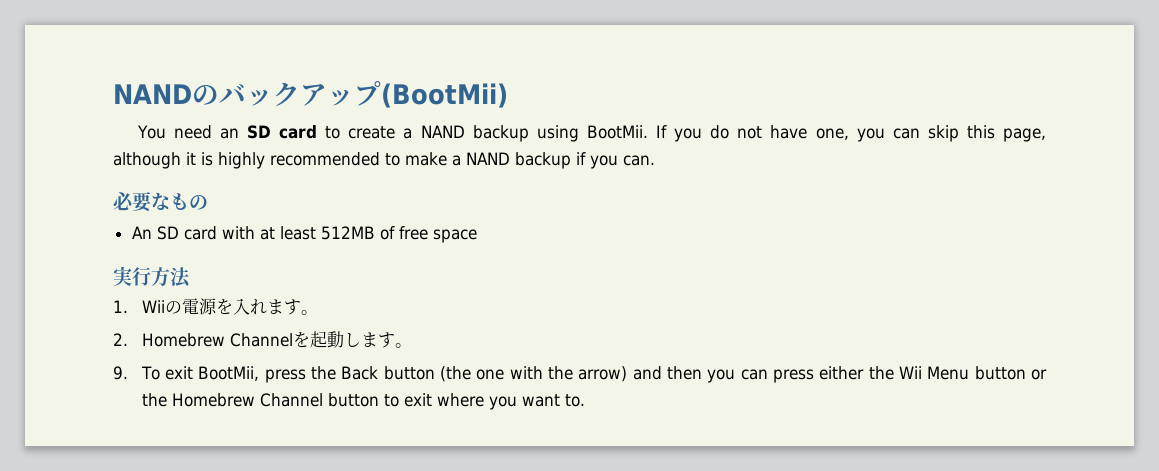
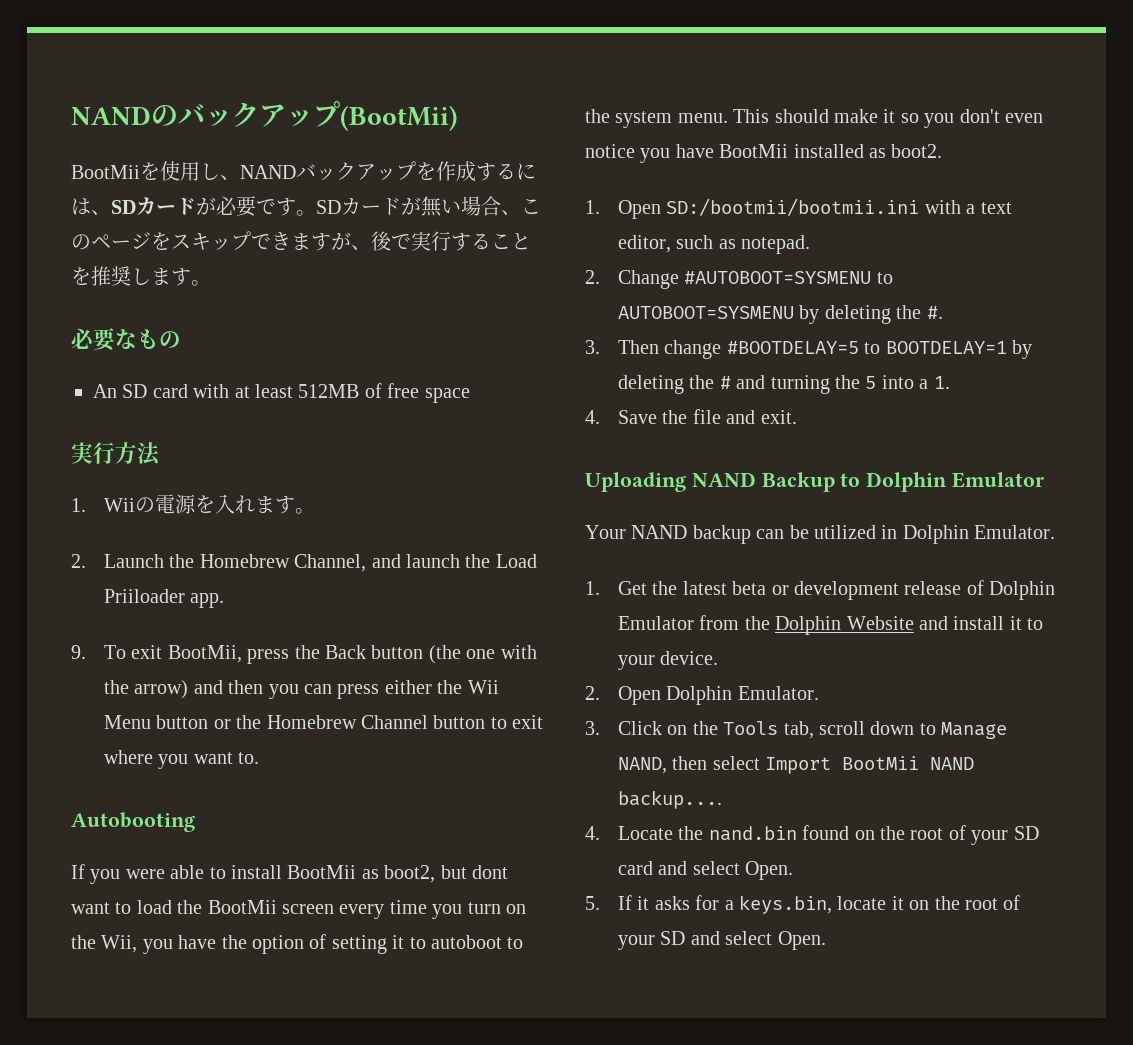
[136,125,1046,142] [113,152,655,169] You need an SD card to create a NAND backup using BootMii. If you do not have one, you can skip this page, although it is highly recommended to make a NAND backup if you can. -> [71,161,536,182] [71,196,541,217] [71,231,531,251] [71,266,211,286] BootMiiを使用し、NANDバックアップを作成するには、SDカードが必要です。SDカードが無い場合、このページをスキップできますが、後で実行することを推奨します。
[141,331,412,348] Homebrew Channelを起動します。 -> [104,554,537,572] [104,589,225,608] Launch the Homebrew Channel, and launch the Load Priiloader app.
(585, 400) none -> [71,812,195,832] [71,864,508,884] [71,900,526,919] [71,934,524,954] [585,109,1043,128] [585,144,943,163] [585,198,1012,219] [618,235,811,254] [585,270,893,289] [618,305,943,324] [585,340,1033,359] [618,375,950,394] [585,409,797,424] [585,472,1045,492] [585,525,1056,544] [585,580,1056,600] [618,615,1044,635] [618,651,719,670] [585,686,819,705] [585,721,1008,739] [618,756,975,774] [618,790,723,809] [585,825,1039,845] [618,861,794,880] [585,895,1021,914] [618,931,826,950] // Autobooting // If you were able to install BootMii as boot2, but dont want to load the BootMii screen every time you turn on the Wii, you have the option of setting it to autoboot to the system menu. This should make it so you don't even notice you have BootMii installed as boot2. // 1. Open SD:/bootmii/bootmii.ini with a text editor, such as notepad. // 2. Change #AUTOBOOT=SYSMENU to AUTOBOOT=SYSMENU by deleting the #. // 3. Then change #BOOTDELAY=5 to BOOTDELAY=1 by deleting the # and turning the 5 into a 1. // 4. Save the file and exit. // Uploading NAND Backup to Dolphin Emulator // Your NAND backup can be utilized in Dolphin Emulator. // 1. Get the latest beta or development release of Dolphin Emulator from the Dolphin Website and install it to your device. // 2. Open Dolphin Emulator. // 3. Click on the Tools tab, scroll down to Manage NAND, then select Import BootMii NAND backup.... // 4. Locate the nand.bin found on the root of your SD card and select Open. // 5. If it asks for a keys.bin, locate it on the root of your SD and select Open.

